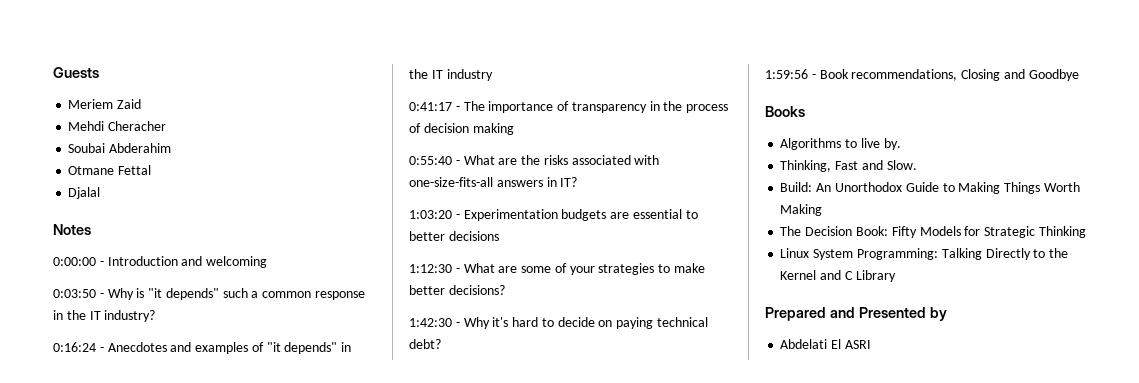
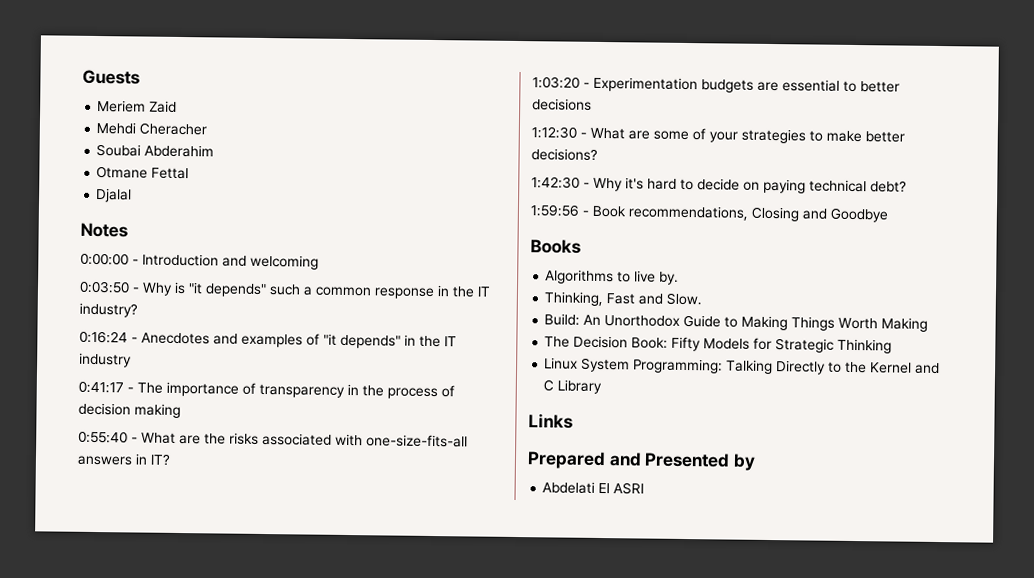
(896, 276) none -> [528,413,573,429] // Links

